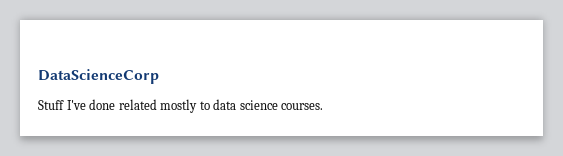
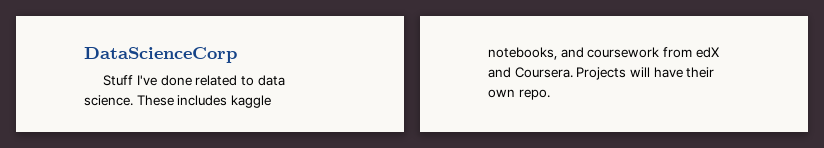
[160,99,198,113] mostly -> (238, 80) none
[239,100,324,110] science courses. -> [84,95,271,108] [488,47,719,60] [488,67,715,80] [488,89,550,100] science. These includes kaggle notebooks, and coursework from edX and Coursera. Projects will have their own repo.

